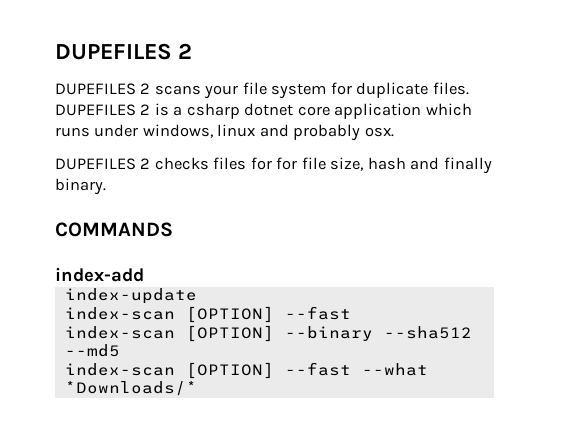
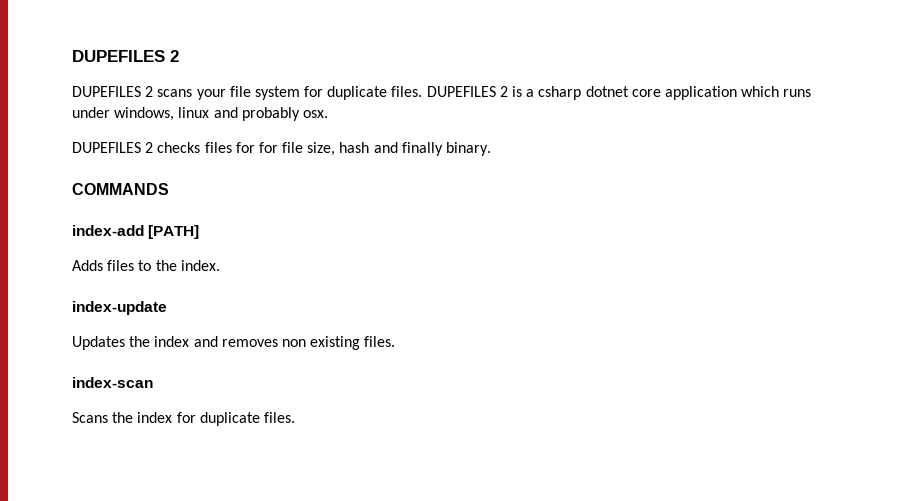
[64,288,197,304] [64,306,351,323] [64,325,472,342] [64,344,120,357] [64,362,428,379] [64,381,197,396] // index-update // index-scan [OPTION] --fast // index-scan [OPTION] --binary --sha512 --md5 // index-scan [OPTION] --fast --what *Downloads/* -> [148,225,200,239] [72,260,220,271] [72,301,167,315] [72,336,396,350] [72,377,153,388] [72,412,295,426] [PATH] // Adds files to the index. // index-update // Updates the index and removes non existing files. // index-scan // Scans the index for duplicate files.

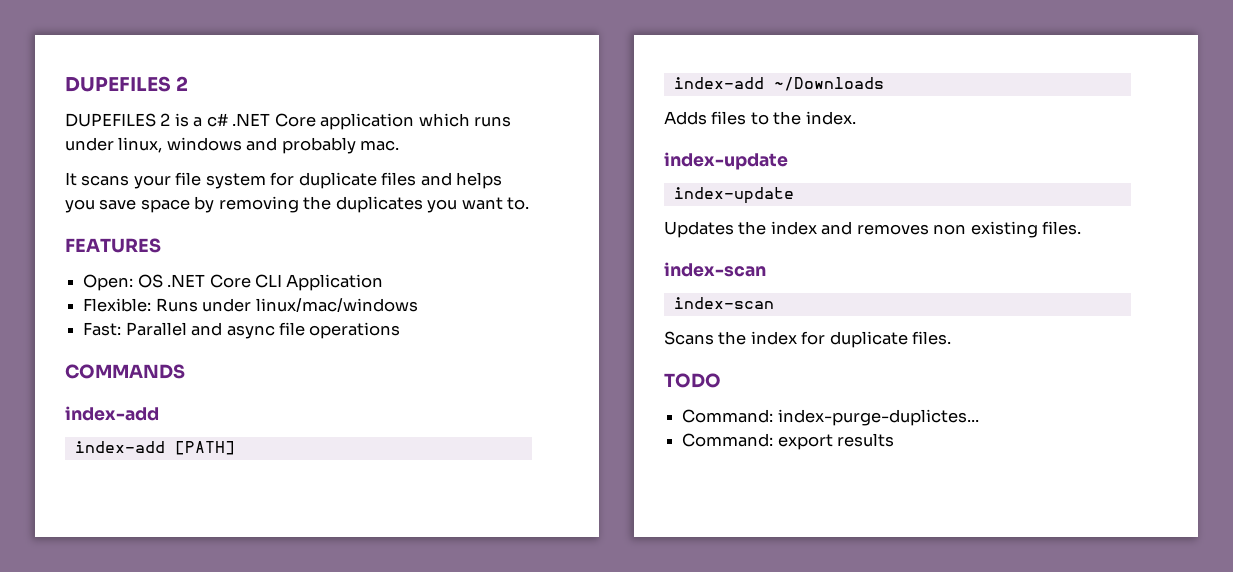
(154, 91) none -> [174,113,512,130] [65,137,400,154] [65,172,77,186] is a c# .NET Core application which runs under linux, windows and probably mac. // It
[391,86,812,100] [72,107,328,121] [72,142,492,156] files. DUPEFILES 2 is a csharp dotnet core application which runs under windows, linux and probably osx. // DUPEFILES 2 checks files for for file size, hash and finally binary. -> [381,172,503,189] [65,196,530,213] [65,238,161,253] [83,274,384,291] [83,298,418,312] [83,322,401,339] files and helps you save space by removing the duplicates you want to. // FEATURES // Open: OS .NET Core CLI Application // Flexible: Runs under linux/mac/windows // Fast: Parallel and async file operations
(144, 230) none -> [74,441,165,453] // index-add
(200, 232) none -> [673,77,884,91] // index-add ~/Downloads
(167, 308) none -> [673,187,794,204] // index-update
(153, 382) none -> [673,297,774,309] // index-scan
(295, 417) none -> [664,373,721,388] [682,409,979,426] [682,433,895,450] // TODO // Command: index-purge-duplictes... // Command: export results

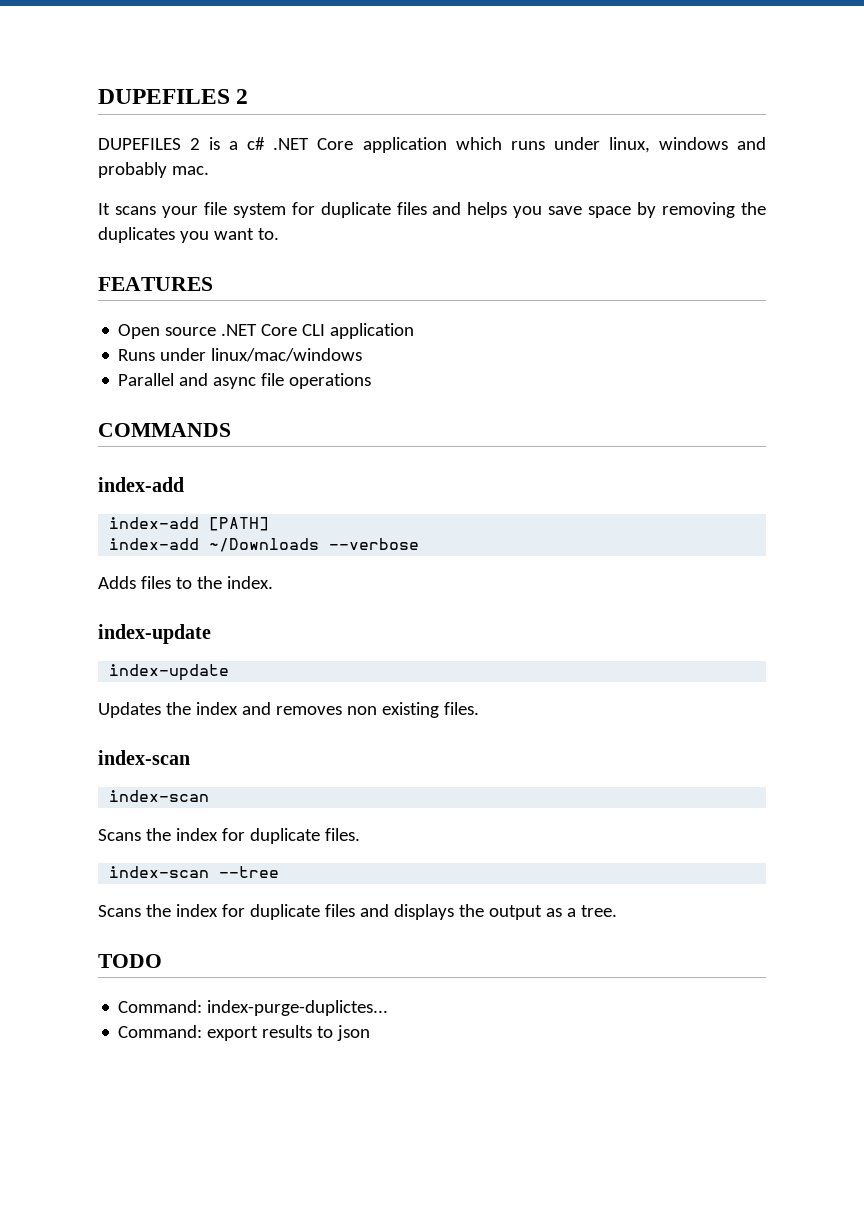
[83,274,163,291] Open: OS -> [118,324,217,339] Open source
[286,274,384,291] [83,298,152,312] Application // Flexible: -> [330,323,415,339] application //
[83,322,122,336] Fast: -> (363, 355) none
(884, 84) none -> [329,538,420,550] --verbose
(952, 338) none -> [109,866,280,878] [98,904,617,920] // index-scan --tree // Scans the index for duplicate files and displays the output as a tree.
(895, 440) none -> [317,1025,371,1041] to json

